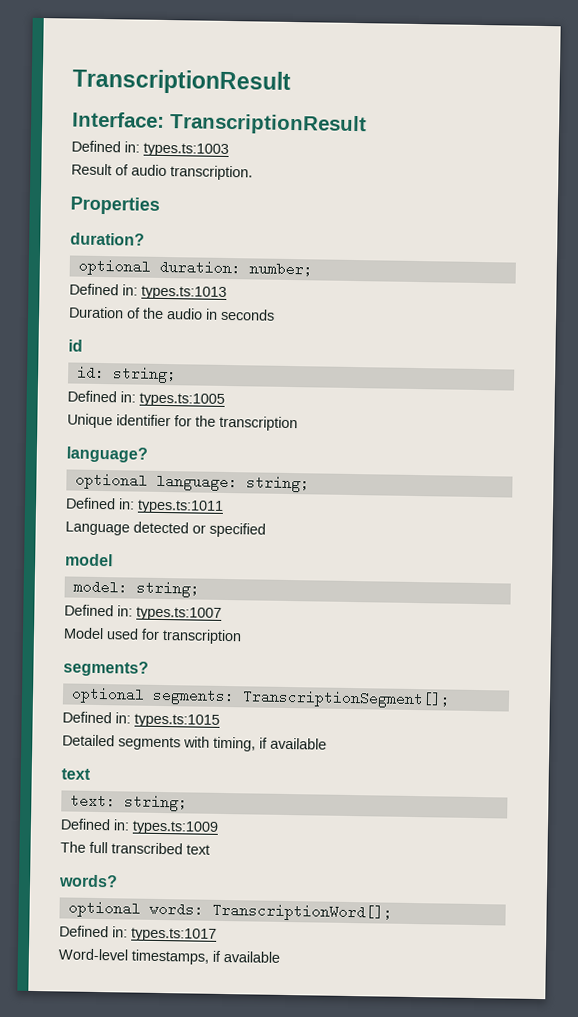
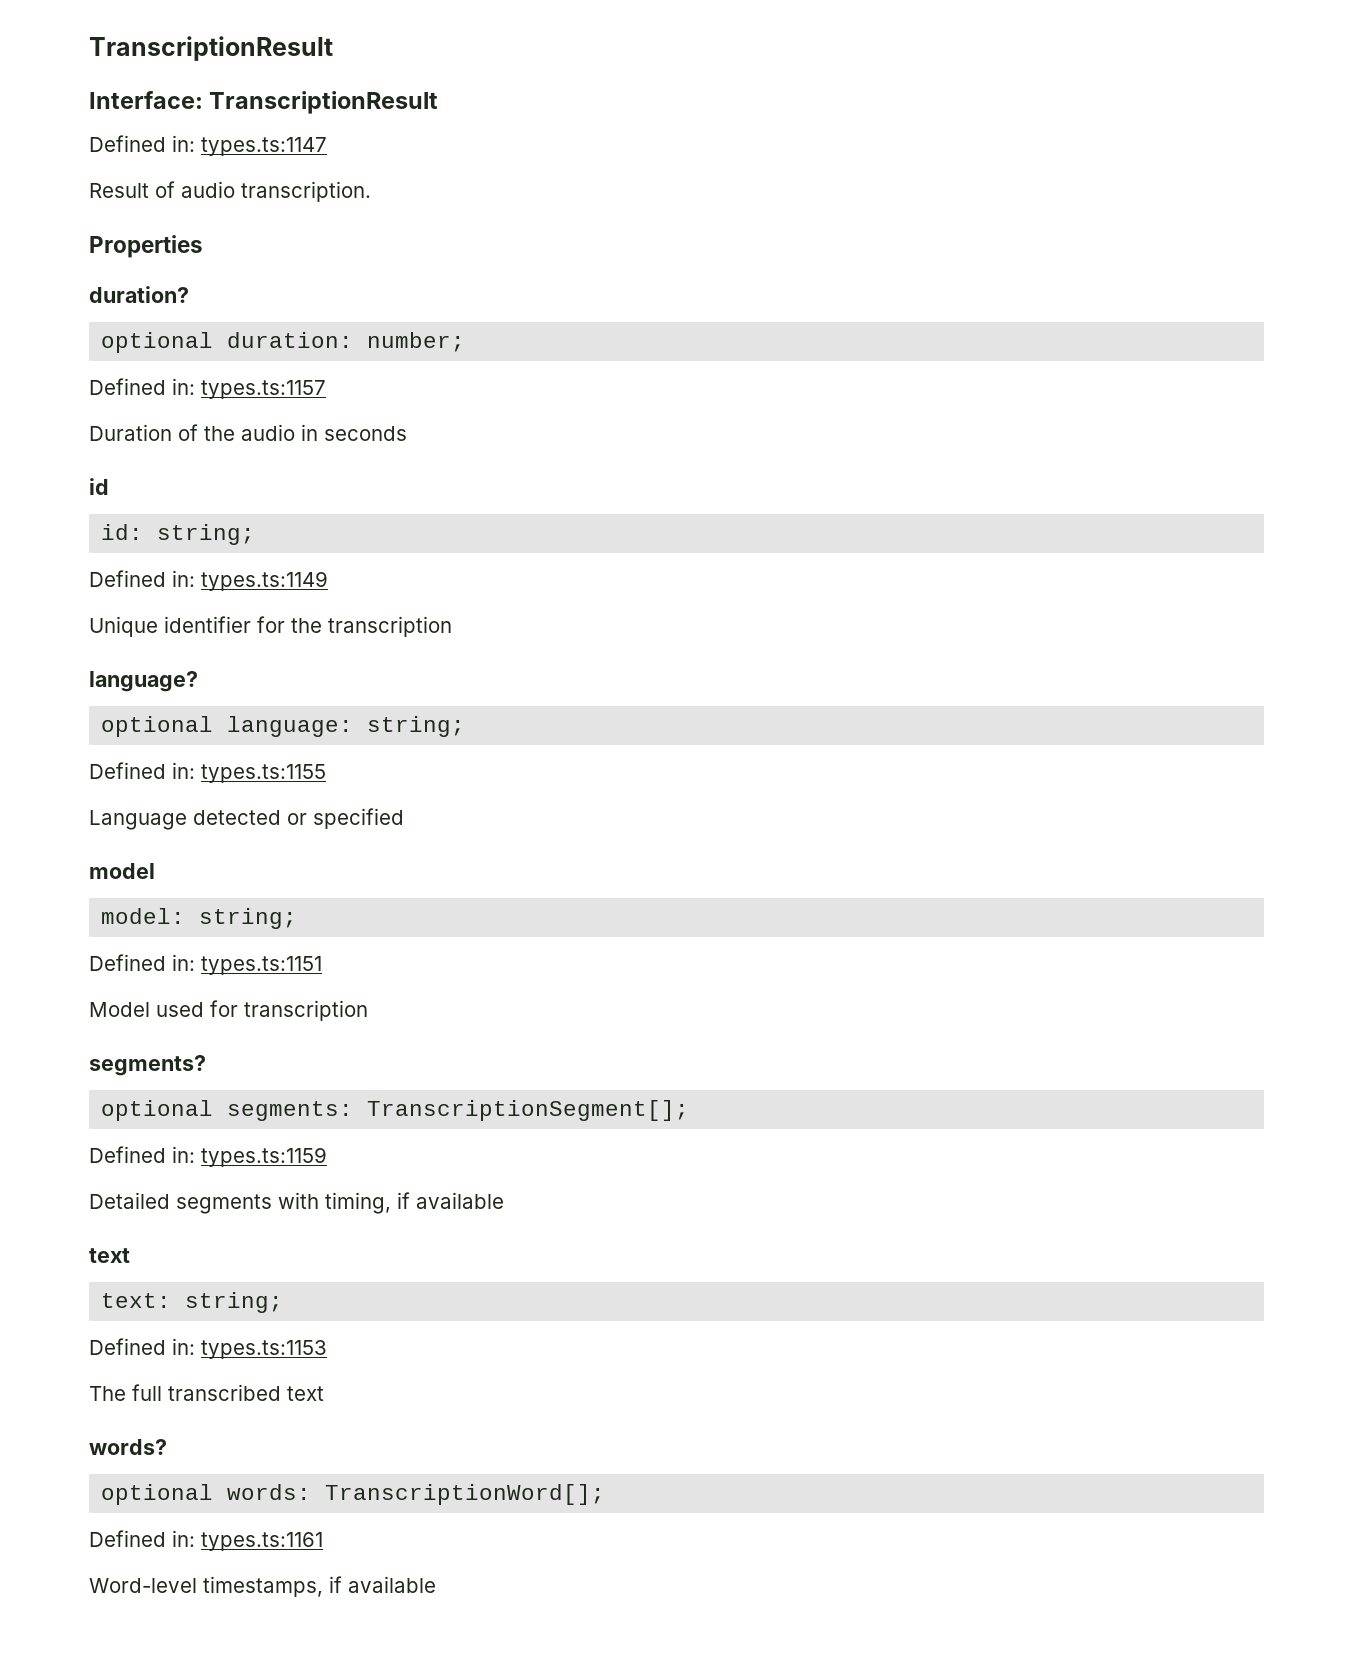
[143,142,229,157] types.ts:1003 -> [201,137,327,156] types.ts:1147
[141,285,227,300] types.ts:1013 -> [201,380,326,399] types.ts:1157
[139,392,225,407] types.ts:1005 -> [201,571,328,591] types.ts:1149
[137,499,224,514] types.ts:1011 -> [201,764,326,783] types.ts:1155
[136,606,222,621] types.ts:1007 -> [201,956,322,975] types.ts:1151
[134,713,220,728] types.ts:1015 -> [201,1147,327,1167] types.ts:1159
[132,820,219,835] types.ts:1009 -> [201,1340,327,1359] types.ts:1153
[131,927,217,942] types.ts:1017 -> [201,1532,323,1551] types.ts:1161

